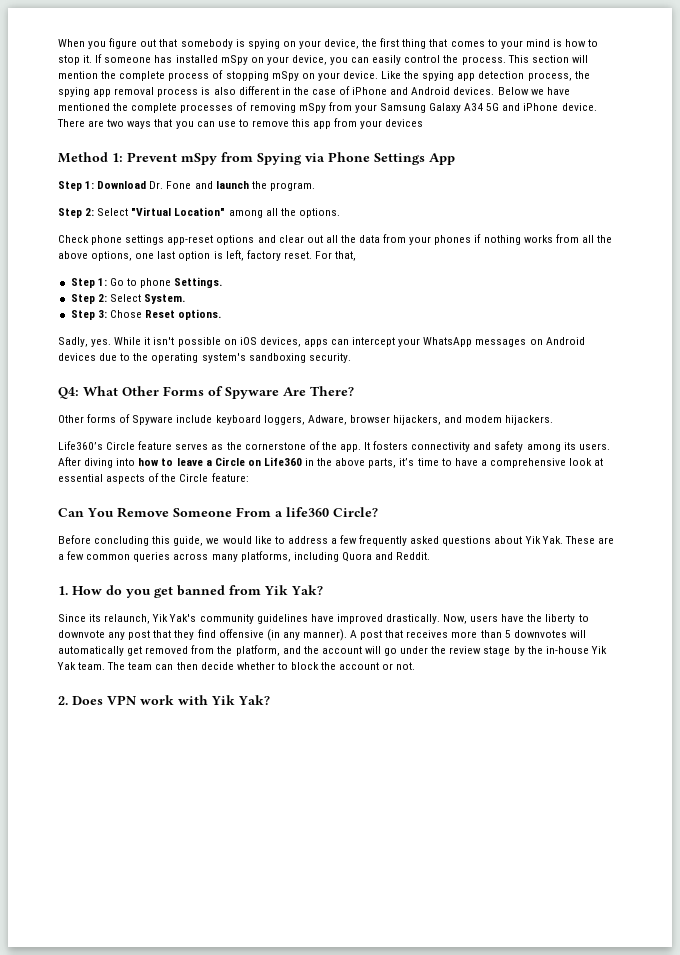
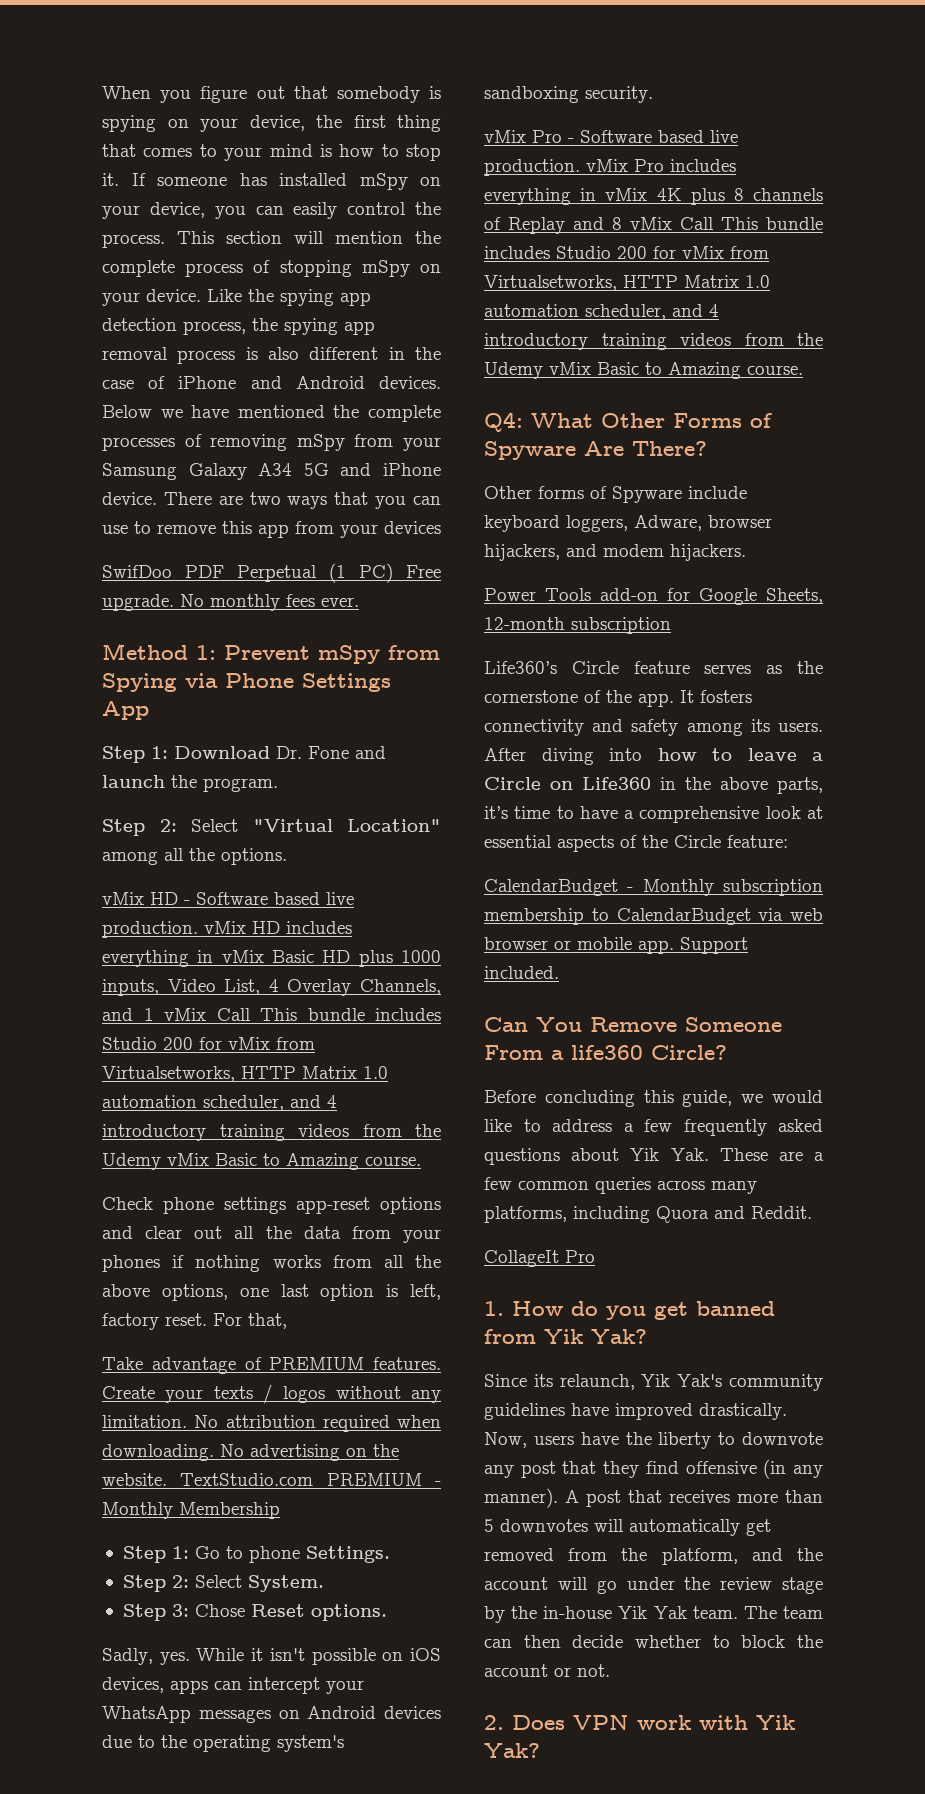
(424, 123) none -> [102,563,441,583] [102,594,359,611] // SwifDoo PDF Perpetual (1 PC) Free upgrade. No monthly fees ever.
(340, 213) none -> [102,892,354,905] [102,921,352,938] [102,950,441,967] [102,979,441,996] [102,1008,441,1021] [102,1037,315,1050] [102,1066,388,1082] [102,1095,337,1111] [102,1124,441,1141] [102,1153,421,1170] // vMix HD - Software based live production. vMix HD includes everything in vMix Basic HD plus 1000 inputs, Video List, 4 Overlay Channels, and 1 vMix Call This bundle includes Studio 200 for vMix from Virtualsetworks, HTTP Matrix 1.0 automation scheduler, and 4 introductory training videos from the Udemy vMix Basic to Amazing course.
(357, 256) none -> [102,1357,441,1374] [102,1384,441,1404] [102,1415,441,1432] [102,1444,399,1461] [102,1473,441,1486] [102,1502,280,1519] // Take advantage of PREMIUM features. Create your texts / logos without any limitation. No attribution required when downloading. No advertising on the website. TextStudio.com PREMIUM - Monthly Membership
(351, 358) none -> [484,130,738,143] [484,159,736,176] [484,188,823,205] [484,217,823,234] [484,246,769,259] [484,275,770,291] [484,304,719,320] [484,333,823,350] [484,362,803,379] // vMix Pro - Software based live production. vMix Pro includes everything in vMix 4K plus 8 channels of Replay and 8 vMix Call This bundle includes Studio 200 for vMix from Virtualsetworks, HTTP Matrix 1.0 automation scheduler, and 4 introductory training videos from the Udemy vMix Basic to Amazing course.
(554, 420) none -> [484,588,823,605] [484,617,671,634] // Power Tools add-on for Google Sheets, 12-month subscription
(249, 477) none -> [484,879,823,896] [484,908,823,925] [484,937,748,954] [484,966,559,979] // CalendarBudget - Monthly subscription membership to CalendarBudget via web browser or mobile app. Support included.
(431, 556) none -> [484,1250,595,1267] // CollageIt Pro

